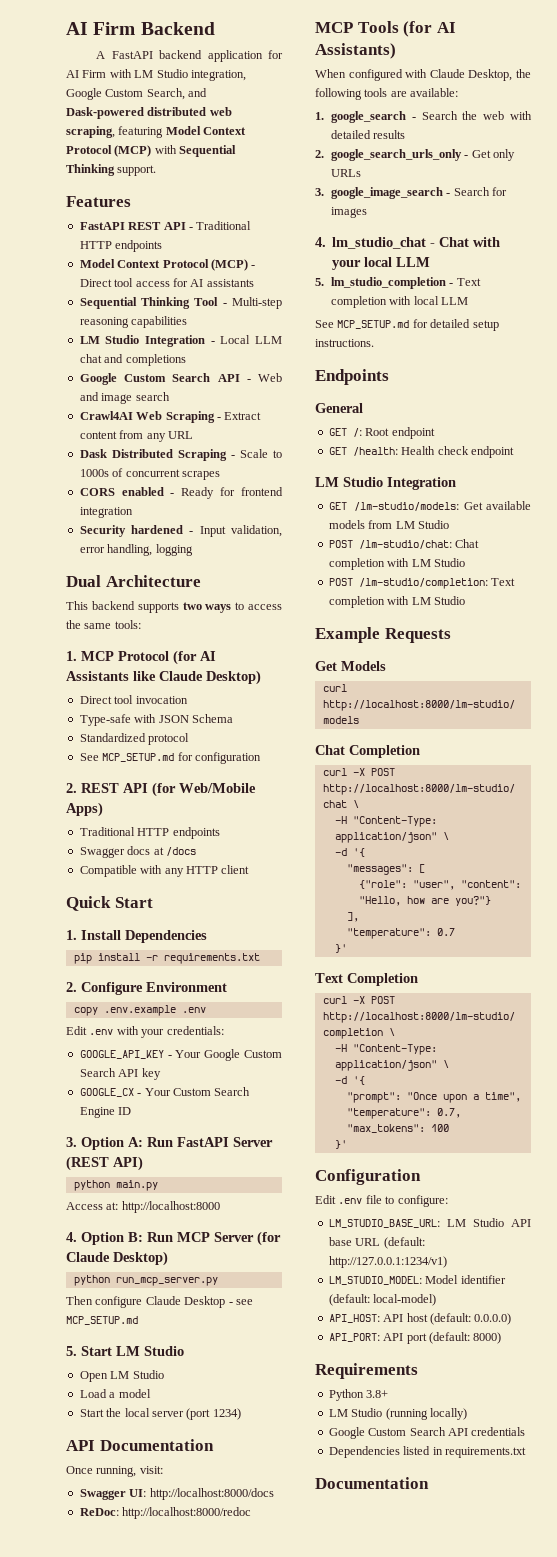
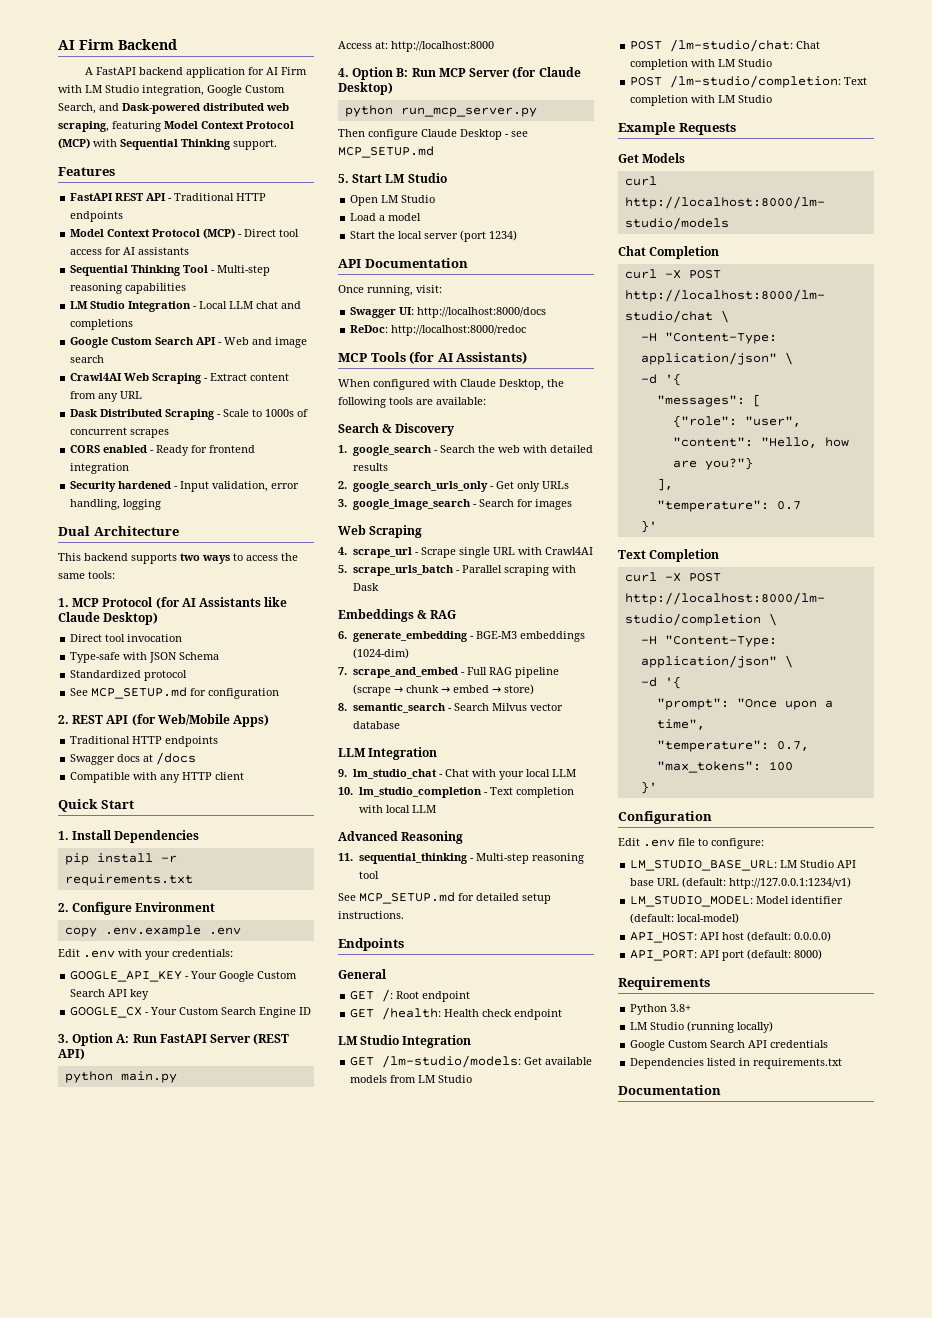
(459, 92) none -> [338,423,455,436] // Search & Discovery
[315,237,326,247] 4. -> [338,525,423,538] [338,547,593,558] [338,565,576,576] [352,583,379,591] [338,609,457,622] [338,631,585,642] [352,648,409,659] [338,667,559,678] [352,684,534,696] [338,703,563,713] [352,721,400,729] [338,747,438,760] [338,769,347,777] Web Scraping // 4. scrape_url - Scrape single URL with Crawl4AI // 5. scrape_urls_batch - Parallel scraping with Dask // Embeddings & RAG // 6. generate_embedding - BGE-M3 embeddings (1024-dim) // 7. scrape_and_embed - Full RAG pipeline (scrape → chunk → embed → store) // 8. semantic_search - Search Milvus vector database // LLM Integration // 9.
[315,278,324,286] 5. -> [338,787,353,795] 10.
(469, 301) none -> [338,831,464,844] [338,853,584,864] [358,871,379,879] // Advanced Reasoning // 11. sequential_thinking - Multi-step reasoning tool

